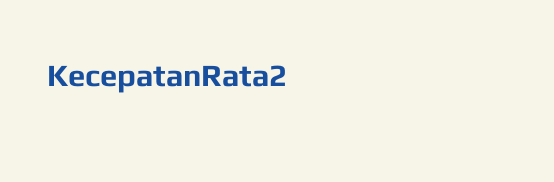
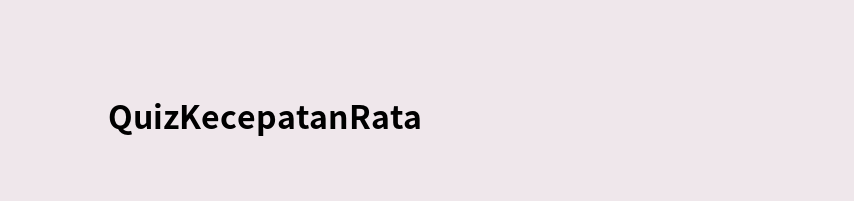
[47,65,287,93] KecepatanRata2 -> [108,103,422,136] QuizKecepatanRata

